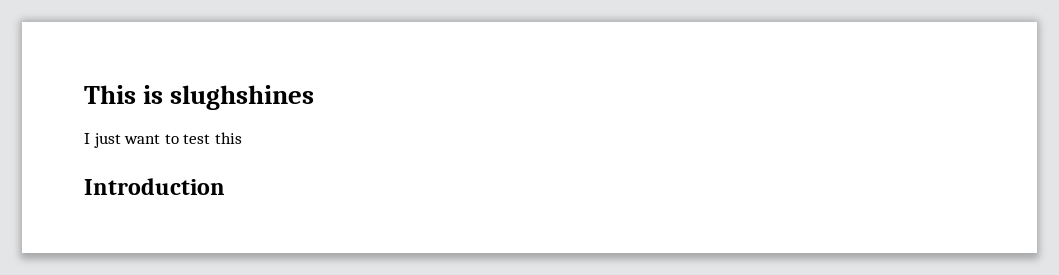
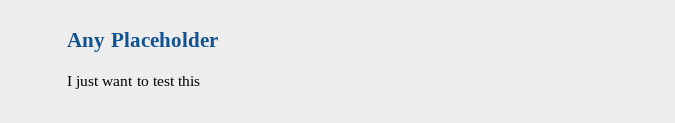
[84,85,315,110] This is slughshines -> [67,32,218,52] Any Placeholder
[84,178,225,195] // Introduction -> (200, 81) none

